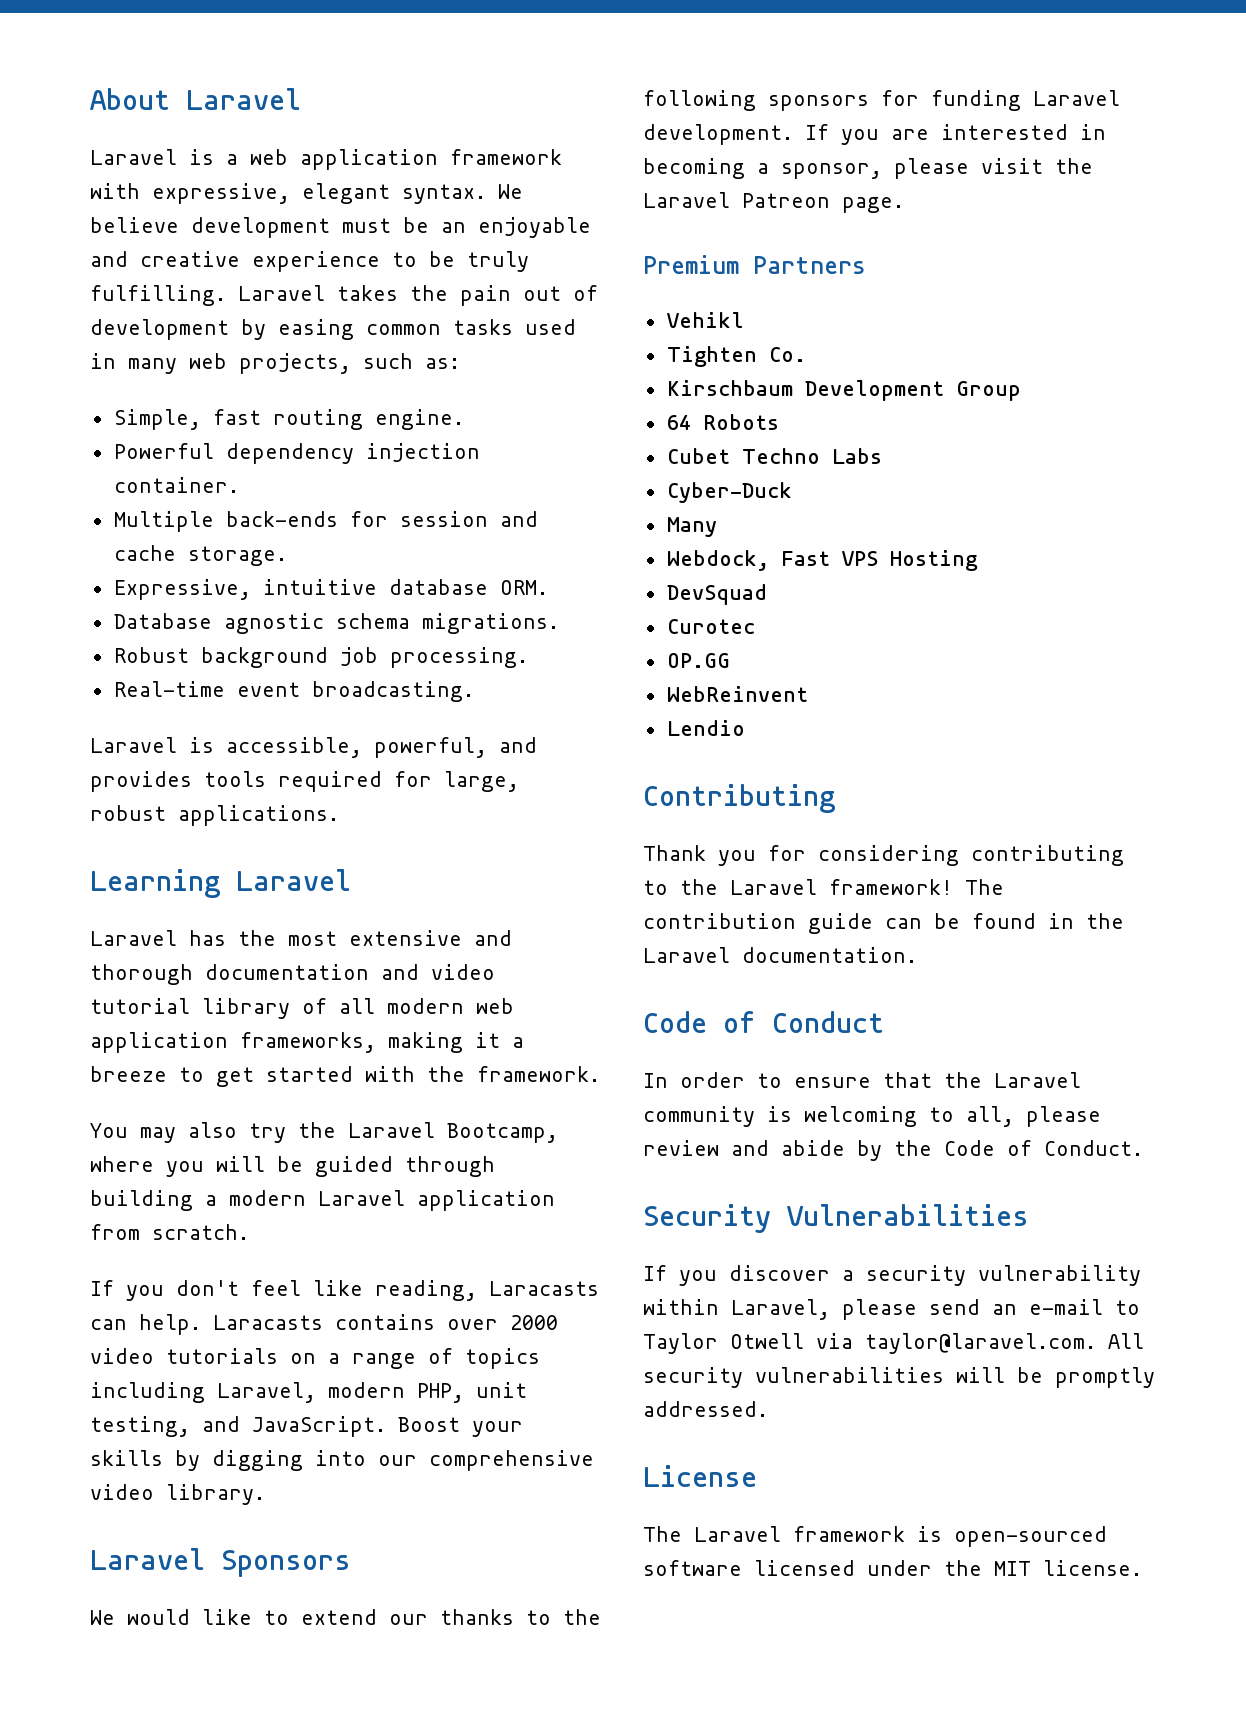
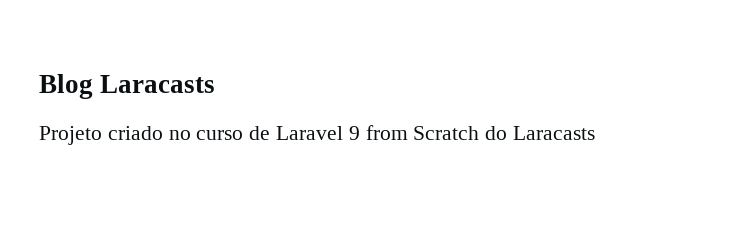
[90,88,301,110] [90,149,562,170] [90,183,523,204] [90,217,591,238] [90,251,529,272] [90,285,598,306] [90,319,576,340] [90,353,460,374] [113,409,464,430] [113,443,480,464] [113,477,239,493] [113,511,538,532] [113,545,287,566] [113,579,548,600] [113,613,559,634] [113,647,528,668] [113,681,474,702] [90,737,537,758] [90,771,519,792] [90,805,339,826] [90,869,351,898] [90,930,512,946] [90,964,495,985] [90,998,514,1019] [90,1032,524,1053] [90,1066,600,1087] [90,1122,558,1143] [90,1156,495,1177] [90,1190,555,1211] [90,1224,249,1240] [90,1280,599,1301] [90,1314,558,1335] [90,1348,540,1369] [90,1382,527,1403] [90,1416,523,1437] [90,1450,594,1471] [90,1484,265,1505] [90,1548,351,1577] [90,1609,601,1625] [643,90,1120,111] [643,124,1106,145] [643,158,1093,179] [643,192,904,213] [643,255,866,274] [666,312,744,328] [666,346,806,367] [666,380,1021,401] [666,414,779,430] [666,448,882,464] [666,482,792,503] [666,517,717,537] [666,550,978,571] [666,584,767,605] [666,619,755,634] [666,653,730,668] [666,686,808,702] [666,720,745,736] [643,784,835,813] [643,845,1124,866] [643,879,1004,895] [643,913,1124,934] [643,947,917,963] [643,1011,884,1033] [643,1072,1081,1088] [643,1106,1101,1127] [643,1140,1143,1161] [643,1204,1029,1233] [643,1265,1141,1286] [643,1299,1140,1320] [643,1333,1144,1354] [643,1367,1155,1388] [643,1401,768,1417] [643,1465,757,1487] [643,1526,1107,1547] [643,1560,1142,1576] About Laravel // Laravel is a web application framework with expressive, elegant syntax. We believe development must be an enjoyable and creative experience to be truly fulfilling. Laravel takes the pain out of development by easing common tasks used in many web projects, such as: // Simple, fast routing engine. // Powerful dependency injection container. // Multiple back-ends for session and cache storage. // Expressive, intuitive database ORM. // Database agnostic schema migrations. // Robust background job processing. // Real-time event broadcasting. // Laravel is accessible, powerful, and provides tools required for large, robust applications. // Learning Laravel // Laravel has the most extensive and thorough documentation and video tutorial library of all modern web application frameworks, making it a breeze to get started with the framework. // You may also try the Laravel Bootcamp, where you will be guided through building a modern Laravel application from scratch. // If you don't feel like reading, Laracasts can help. Laracasts contains over 2000 video tutorials on a range of topics including Laravel, modern PHP, unit testing, and JavaScript. Boost your skills by digging into our comprehensive video library. // Laravel Sponsors // We would like to extend our thanks to the following sponsors for funding Laravel development. If you are interested in becoming a sponsor, please visit the Laravel Patreon page. // Premium Partners // Vehikl // Tighten Co. // Kirschbaum Development Group // 64 Robots // Cubet Techno Labs // Cyber-Duck // Many // Webdock, Fast VPS Hosting // DevSquad // Curotec // OP.GG // WebReinvent // Lendio // Contributing // Thank you for considering contributing to the Laravel framework! The contribution guide can be found in the Laravel documentation. // Code of Conduct // In order to ensure that the Laravel community is welcoming to all, please review and abide by the Code of Conduct. // Security Vulnerabilities // If you discover a security vulnerability within Laravel, please send an e-mail to Taylor Otwell via taylor@laravel.com. All security vulnerabilities will be promptly addressed. // License // The Laravel framework is open-sourced software licensed under the MIT license. -> [39,74,216,99] [39,125,596,145] Blog Laracasts // Projeto criado no curso de Laravel 9 from Scratch do Laracasts

